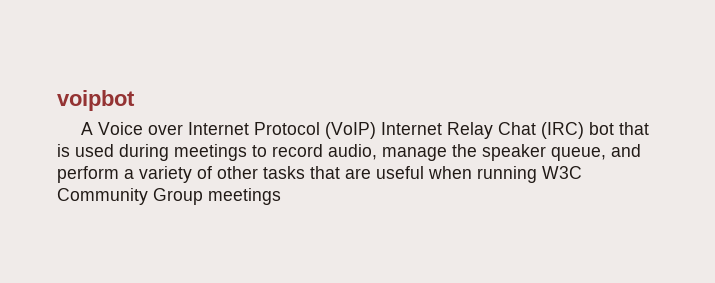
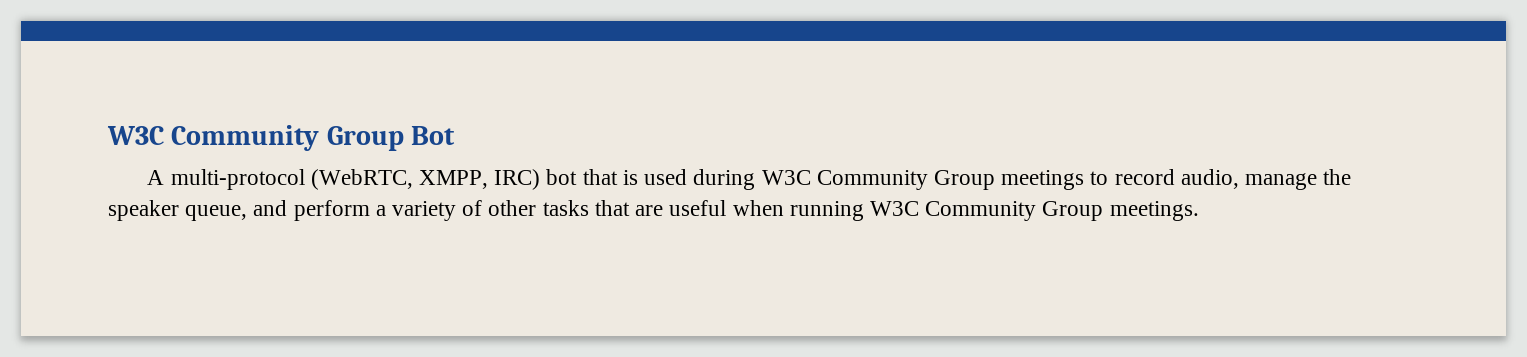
[57,90,135,111] [80,122,584,139] voipbot // A Voice over Internet Protocol (VoIP) Internet Relay Chat (IRC) -> [107,125,456,151] [147,169,541,190] W3C Community Group Bot // A multi-protocol (WebRTC, XMPP, IRC)
(169, 152) none -> [761,170,995,190] W3C Community Group
[208,188,281,205] meetings -> [1109,201,1199,221] meetings.

